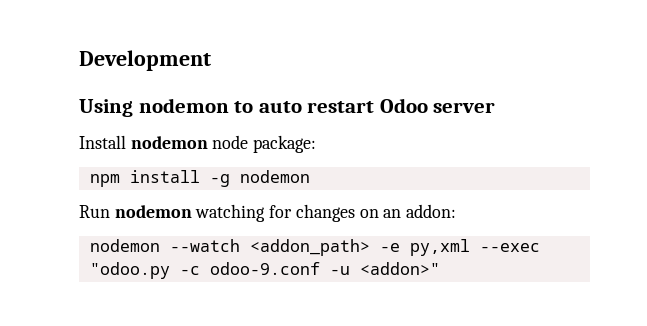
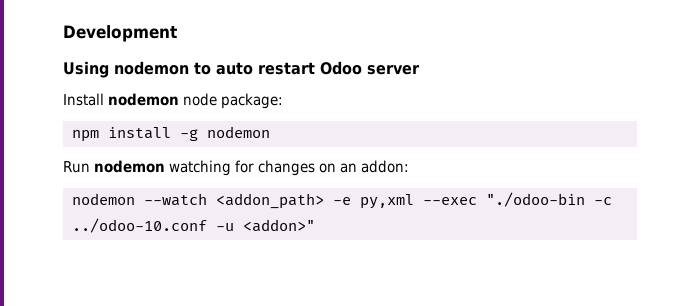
[89,262,320,279] "odoo.py -c odoo-9.conf -> [485,192,612,207] [71,218,207,233] "./odoo-bin -c ../odoo-10.conf

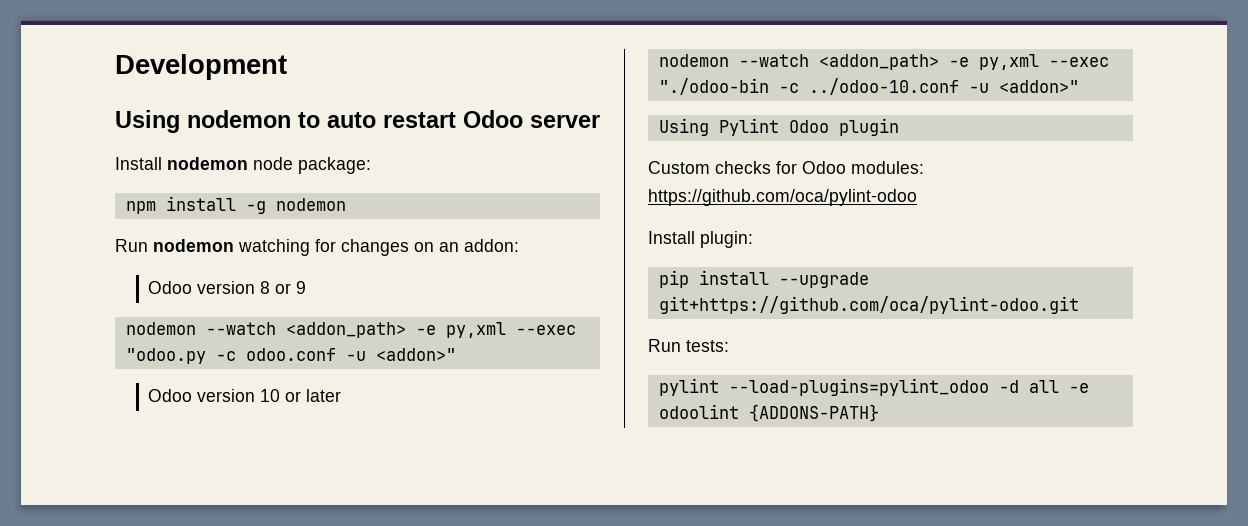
(409, 166) none -> [148,281,307,294] [125,322,576,338] [125,348,456,364] [148,389,342,402] // Odoo version 8 or 9 // nodemon --watch <addon_path> -e py,xml --exec "odoo.py -c odoo.conf -u <addon>" // Odoo version 10 or later
(315, 225) none -> [658,118,899,136] [648,161,924,174] [648,189,917,206] [648,231,753,248] [658,270,869,288] [658,296,1079,314] [648,339,729,352] [658,378,1089,396] [658,404,879,422] // Using Pylint Odoo plugin // Custom checks for Odoo modules: https://github.com/oca/pylint-odoo // Install plugin: // pip install --upgrade git+https://github.com/oca/pylint-odoo.git // Run tests: // pylint --load-plugins=pylint_odoo -d all -e odoolint {ADDONS-PATH}

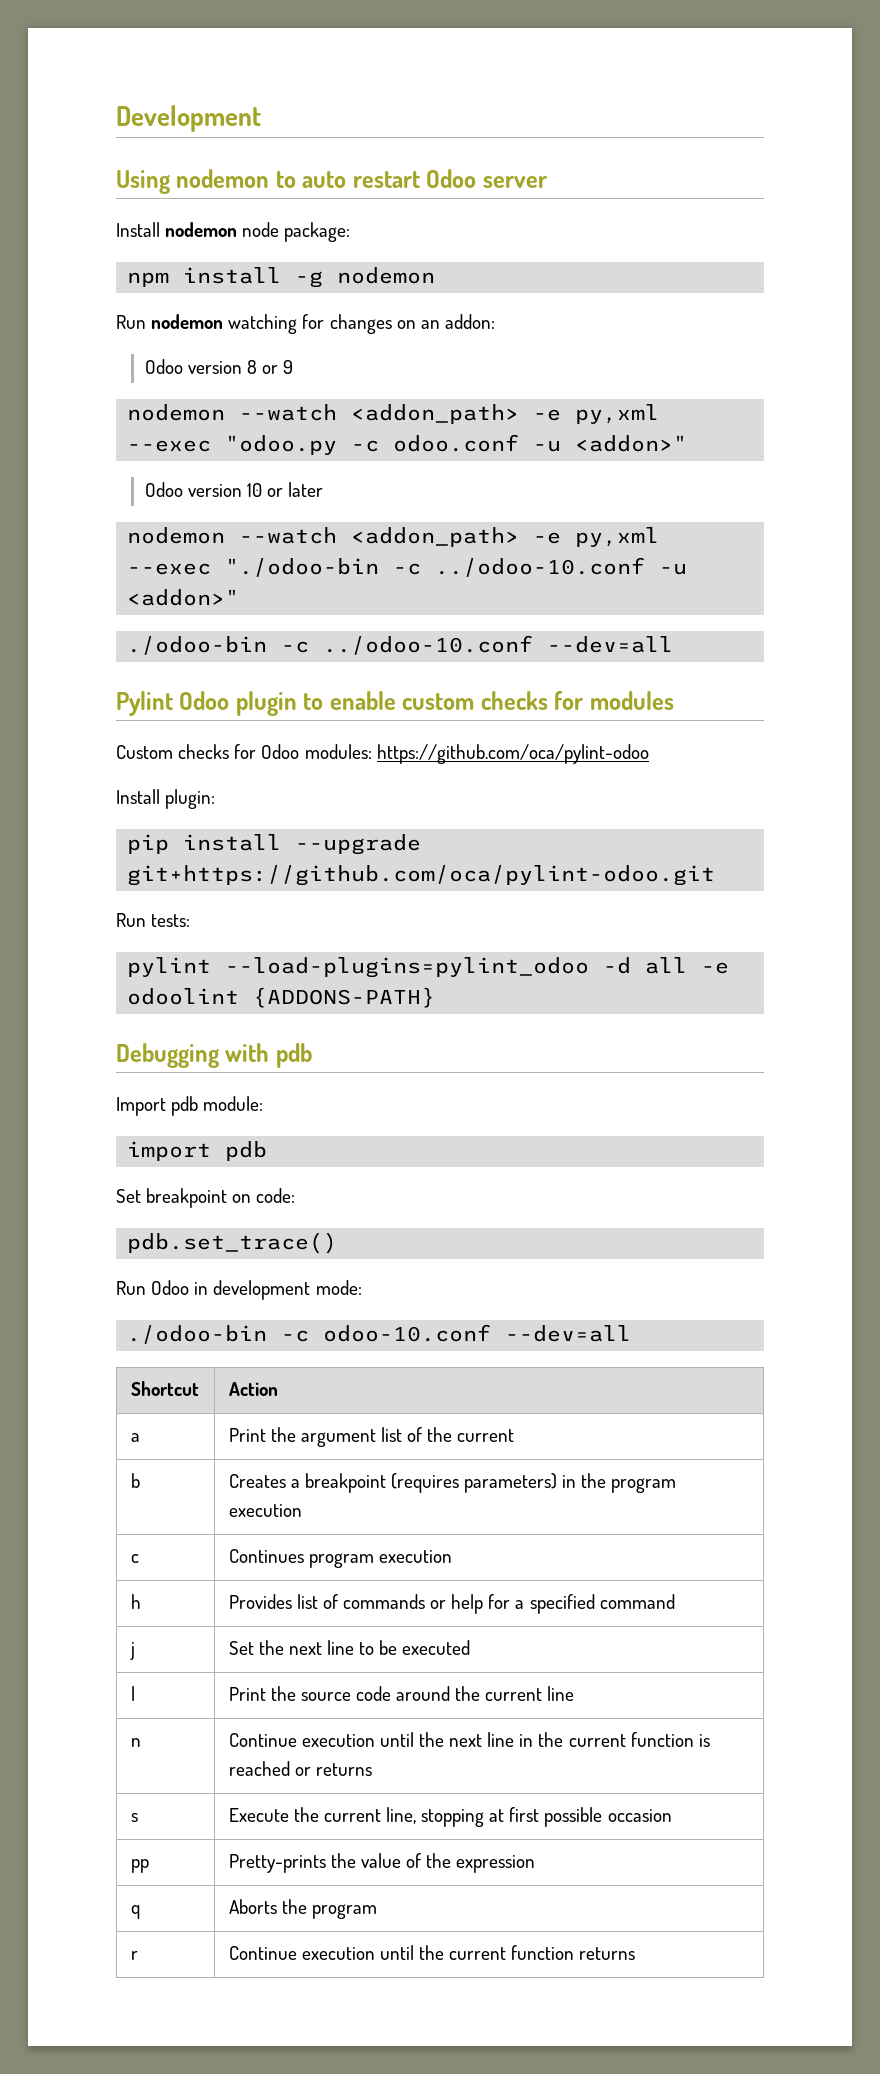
[658,118,709,136] Using -> [127,635,674,655] ./odoo-bin -c ../odoo-10.conf --dev=all //
(899, 127) none -> [303,691,674,710] to enable custom checks for modules
(879, 413) none -> [116,1043,312,1068] [116,1096,264,1116] [127,1141,268,1161] [116,1188,296,1208] [127,1232,338,1254] [116,1280,362,1300] [127,1324,632,1344] [130,1381,199,1396] [228,1382,278,1396] [130,1433,140,1442] [228,1427,515,1447] [130,1473,140,1488] [228,1473,677,1493] [228,1504,302,1517] [130,1554,139,1563] [228,1549,452,1568] [130,1594,141,1609] [228,1594,675,1614] [129,1642,135,1660] [228,1640,471,1655] [130,1686,135,1701] [228,1686,575,1701] [130,1738,141,1747] [228,1732,710,1747] [228,1761,372,1776] [130,1813,138,1822] [228,1807,672,1827] [130,1859,149,1873] [228,1853,536,1873] [130,1905,140,1919] [228,1899,377,1919] [130,1951,138,1960] [228,1945,636,1960] // Debugging with pdb // Import pdb module: // import pdb // Set breakpoint on code: // pdb.set_trace() // Run Odoo in development mode: // ./odoo-bin -c odoo-10.conf --dev=all // Shortcut | Action // a | Print the argument list of the current // b | Creates a breakpoint (requires parameters) in the program execution // c | Continues program execution // h | Provides list of commands or help for a specified command // j | Set the next line to be executed // l | Print the source code around the current line // n | Continue execution until the next line in the current function is reached or returns // s | Execute the current line, stopping at first possible occasion // pp | Pretty-prints the value of the expression // q | Aborts the program // r | Continue execution until the current function returns

